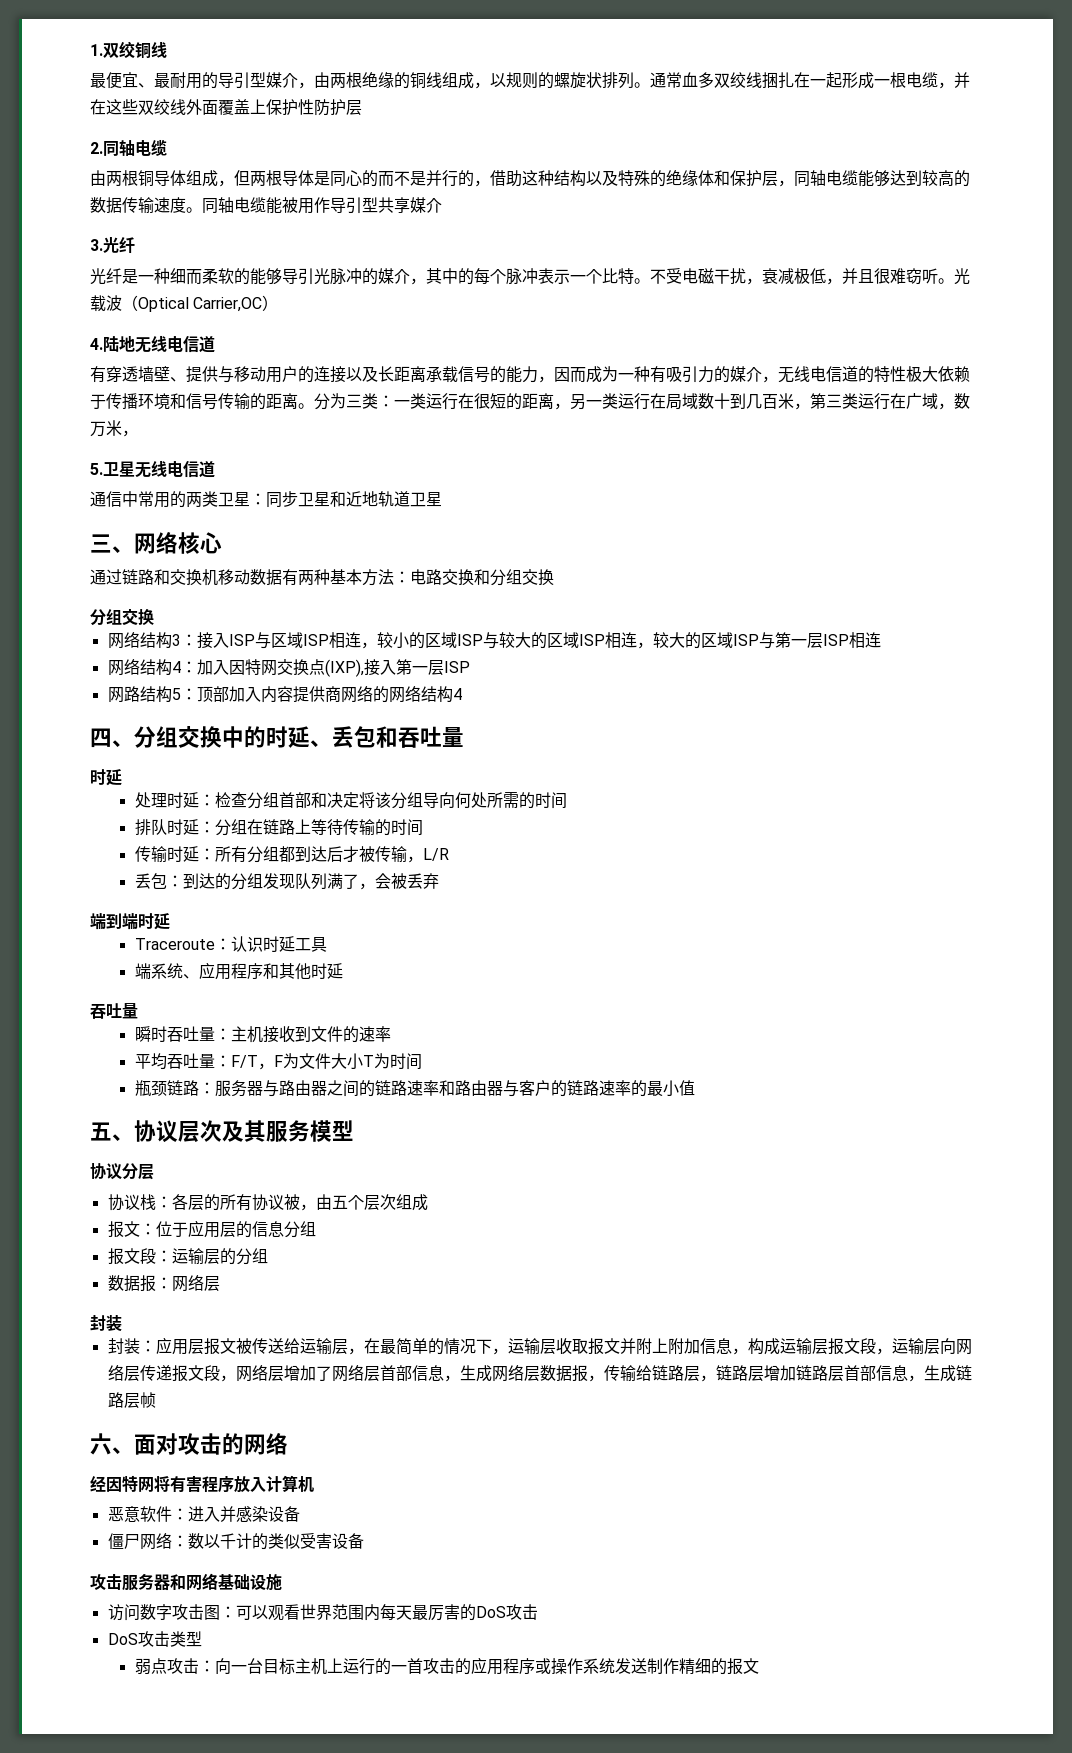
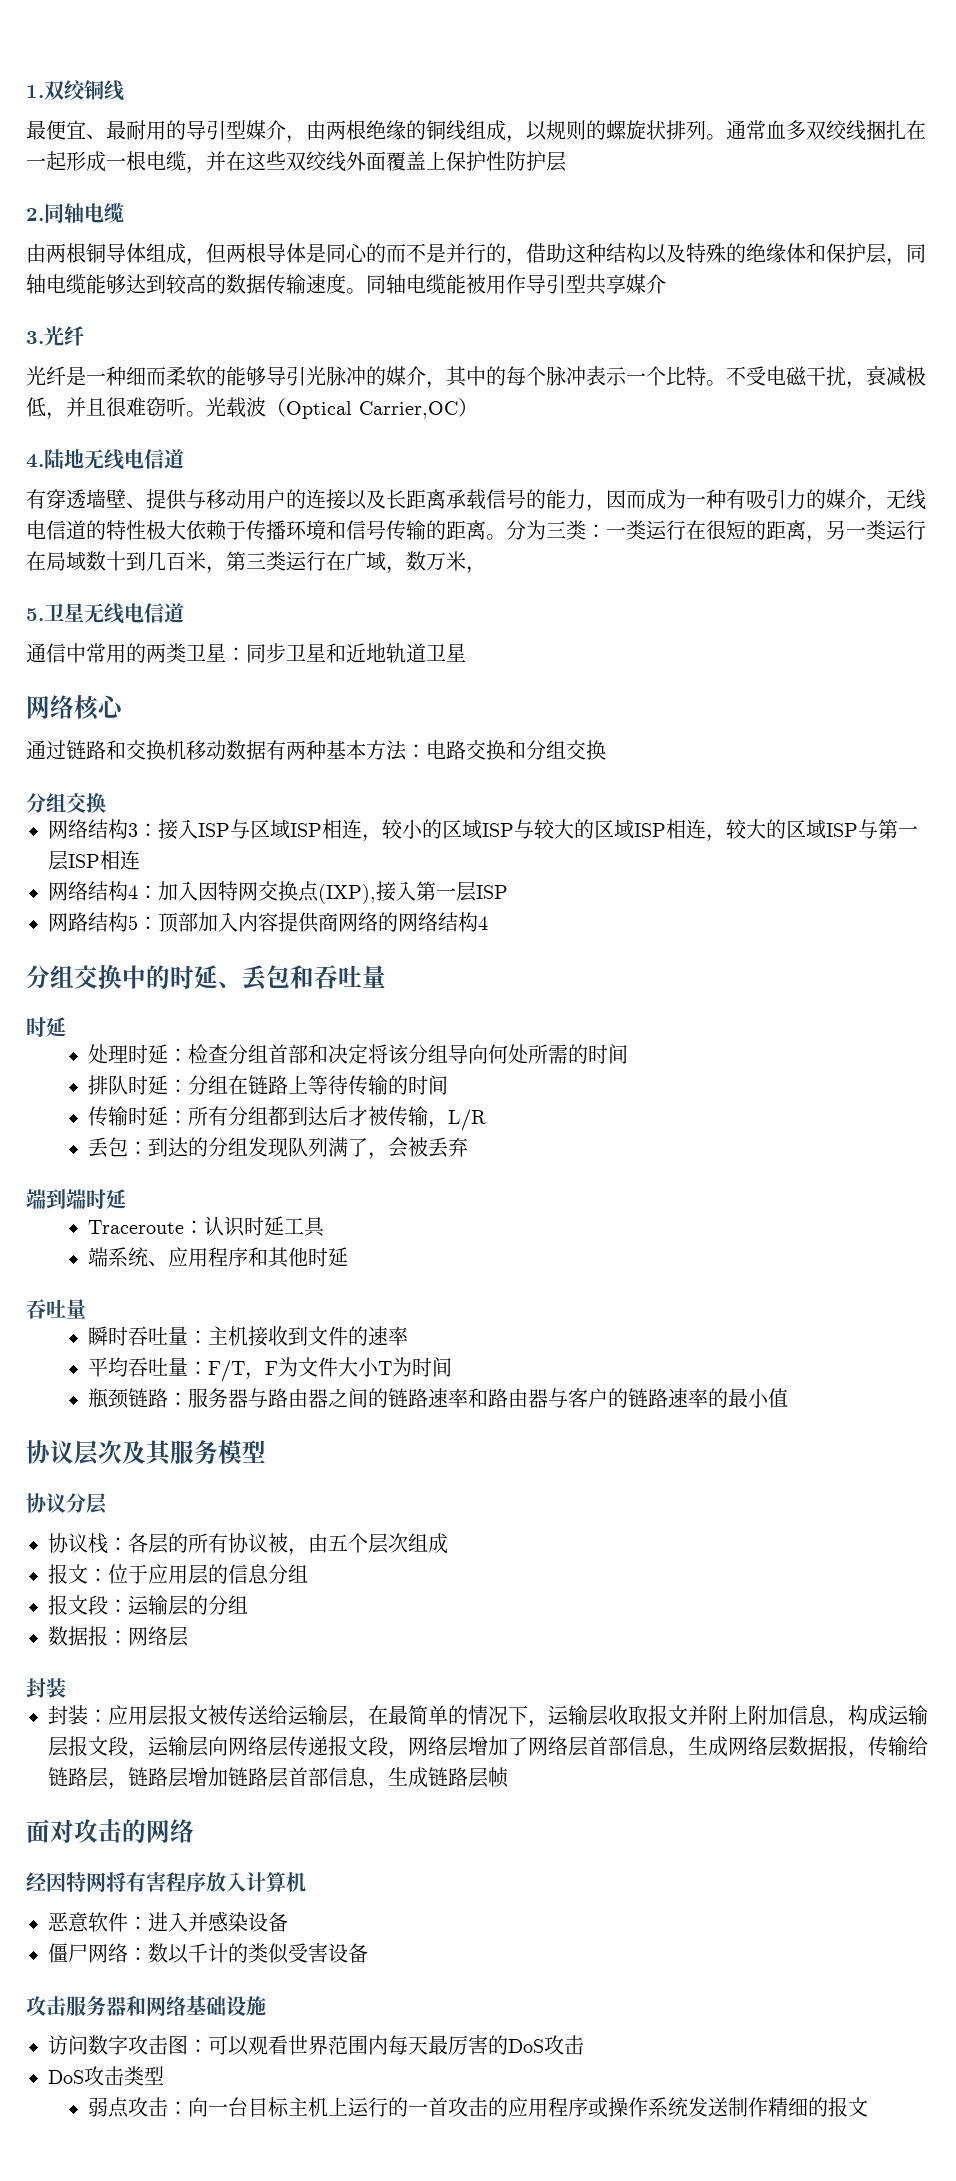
[90,534,134,553] 三、 -> (466, 652) none
[90,728,134,748] 四、 -> (488, 923) none
[90,1122,134,1141] 五、 -> (788, 1398) none
[90,1433,134,1455] 六、 -> (509, 1777) none

